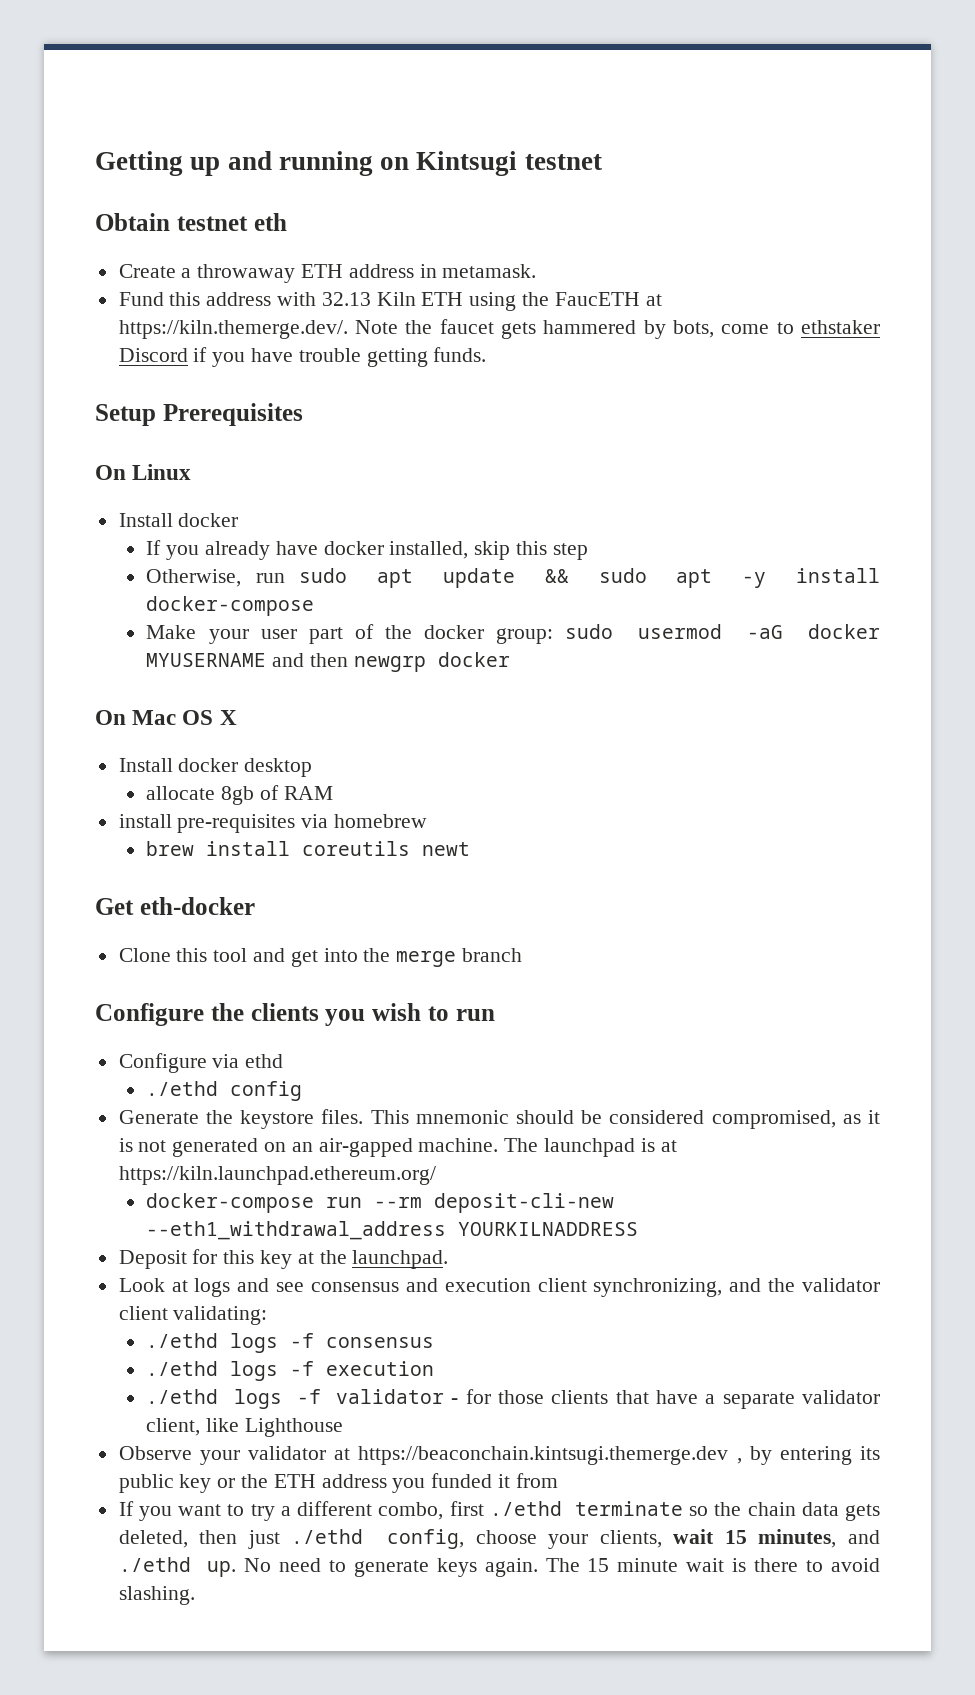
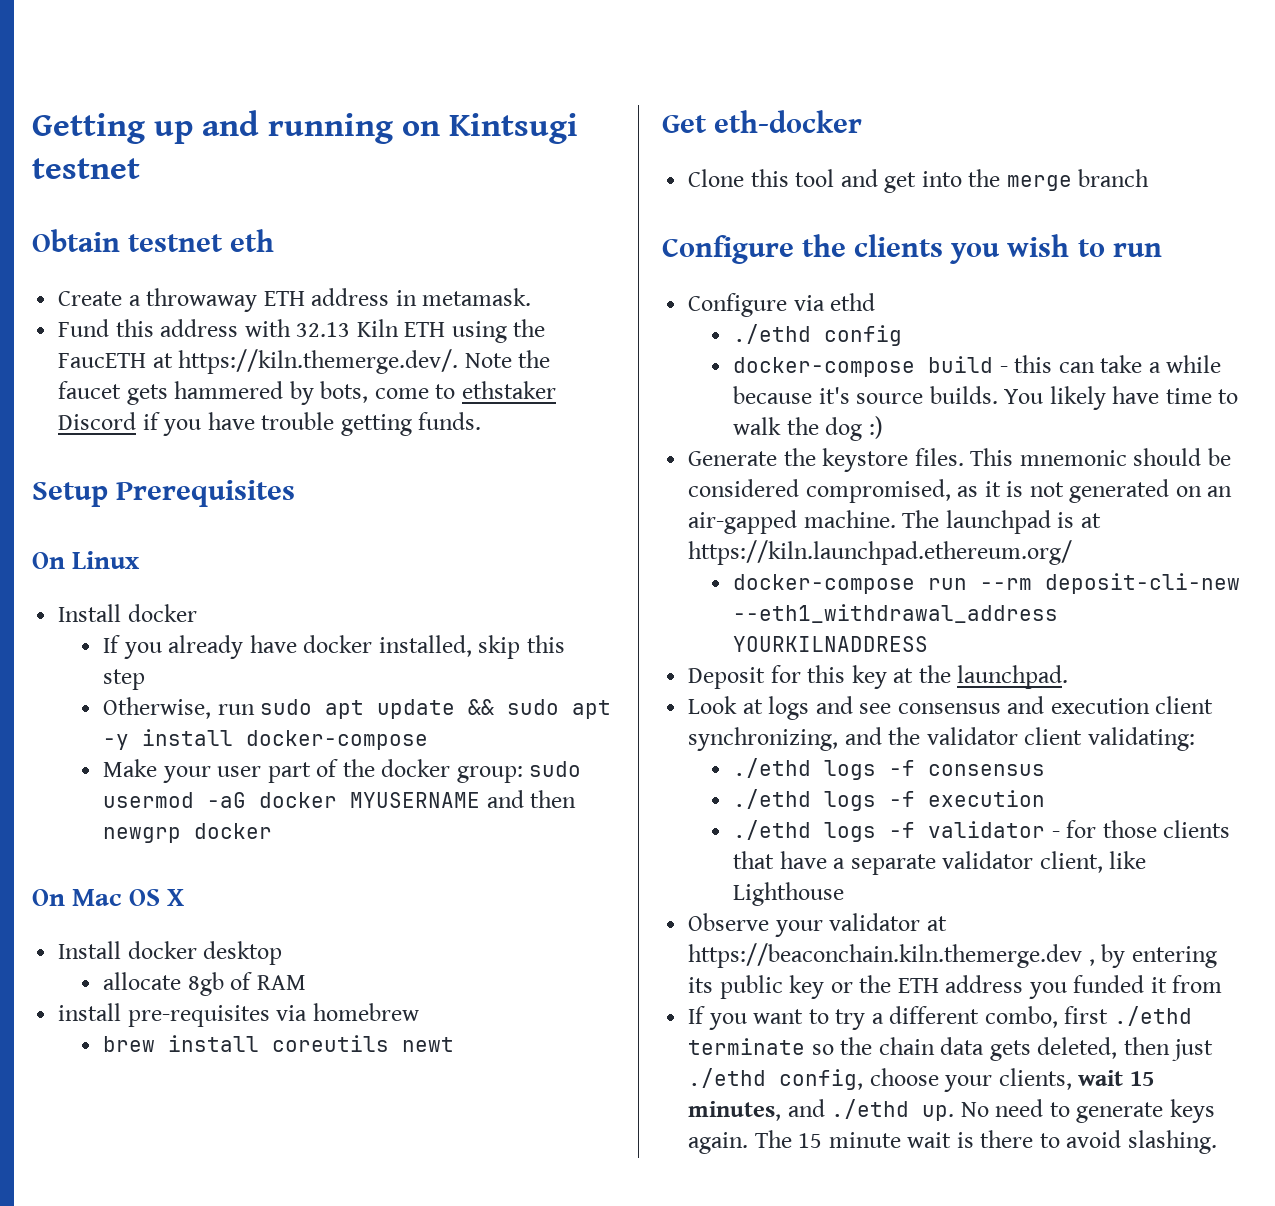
(303, 1091) none -> [733,355,1222,377] [733,386,1239,410] [733,416,883,441] // docker-compose build - this can take a while because it's source builds. You likely have time to walk the dog :)
[358,1446,729,1465] https://beaconchain.kintsugi.themerge.dev -> [688,943,1083,968] https://beaconchain.kiln.themerge.dev

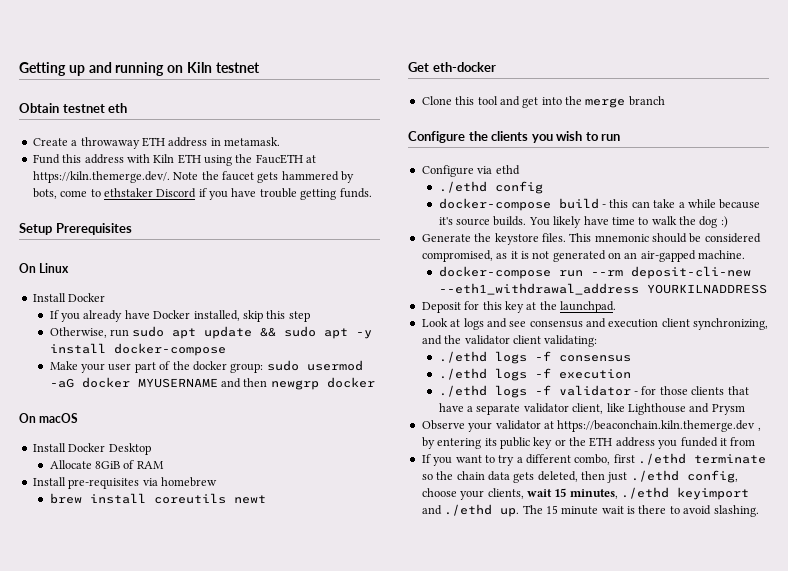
[449,113,579,144] Kintsugi -> [186,62,212,73] Kiln
[296,322,351,337] 32.13 -> (150, 158) none
[127,604,197,622] docker -> [68,293,106,302] Docker
[303,635,373,653] docker -> [153,310,191,319] Docker
[72,889,184,906] [58,941,283,965] [103,972,224,996] Mac OS X // Install docker desktop // allocate 8gb -> [39,413,79,423] [32,443,151,455] [49,460,121,469] macOS // Install Docker Desktop // Allocate 8GiB
[58,1003,122,1021] install -> [32,477,66,486] Install
[902,510,1101,534] [688,540,1073,565] The launchpad is at https://kiln.launchpad.ethereum.org/ -> (746, 254) none
(845, 894) none -> [689,403,745,415] and Prysm
(782, 1111) none -> [621,487,749,500] ./ethd keyimport
[960,1099,1215,1123] [688,1132,749,1154] No need to generate keys again. -> (520, 512) none

